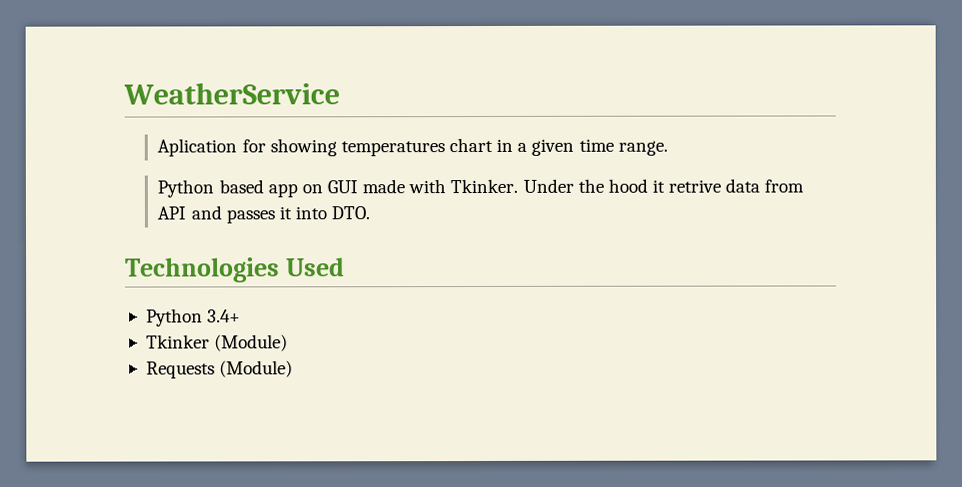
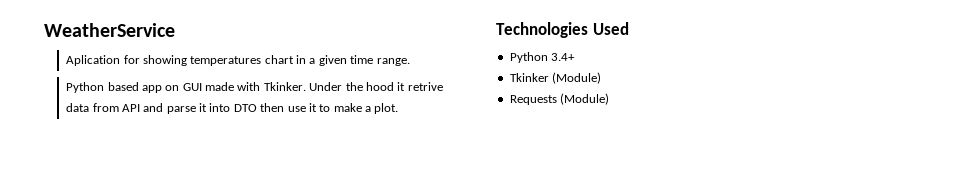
[225,209,275,224] passes -> [166,106,196,114] parse
[331,206,371,220] DTO. -> [233,103,399,114] DTO then use it to make a plot.

